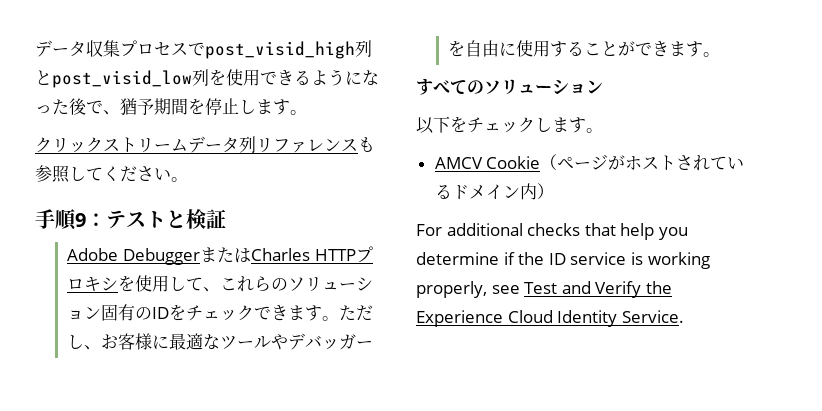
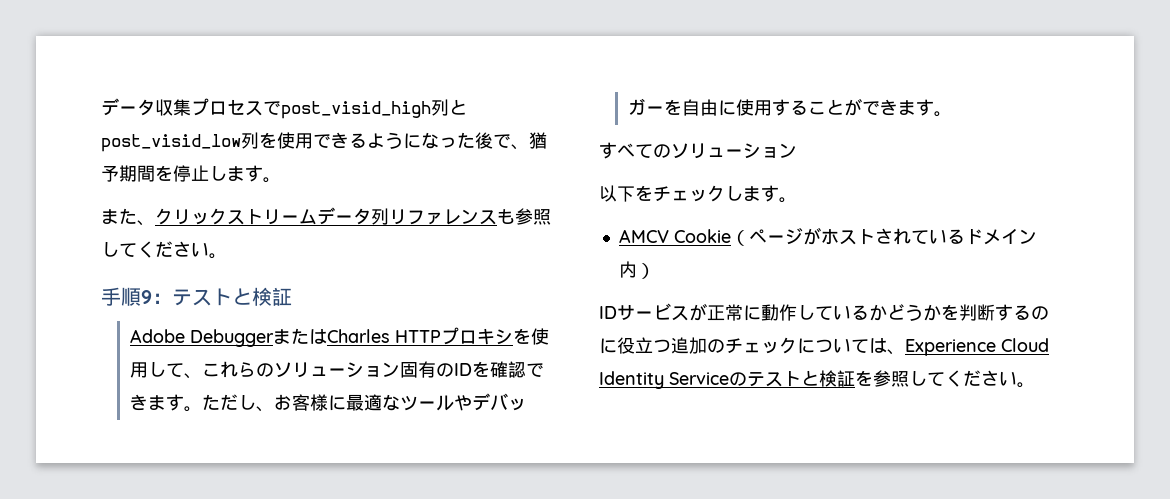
(307, 112) none -> [101,208,155,226] また、
[186,305,255,321] チェック -> [489,361,526,378] 確認
[416,223,688,240] [416,252,710,269] [416,281,672,298] [416,310,684,327] For additional checks that help you determine if the ID service is working properly, see Test and Verify the Experience Cloud Identity Service. -> [599,303,1049,321] [599,337,1049,356] [599,370,1035,389] IDサービスが正常に動作しているかどうかを判断するのに役立つ追加のチェックについては、Experience Cloud Identity Serviceのテストと検証を参照してください。

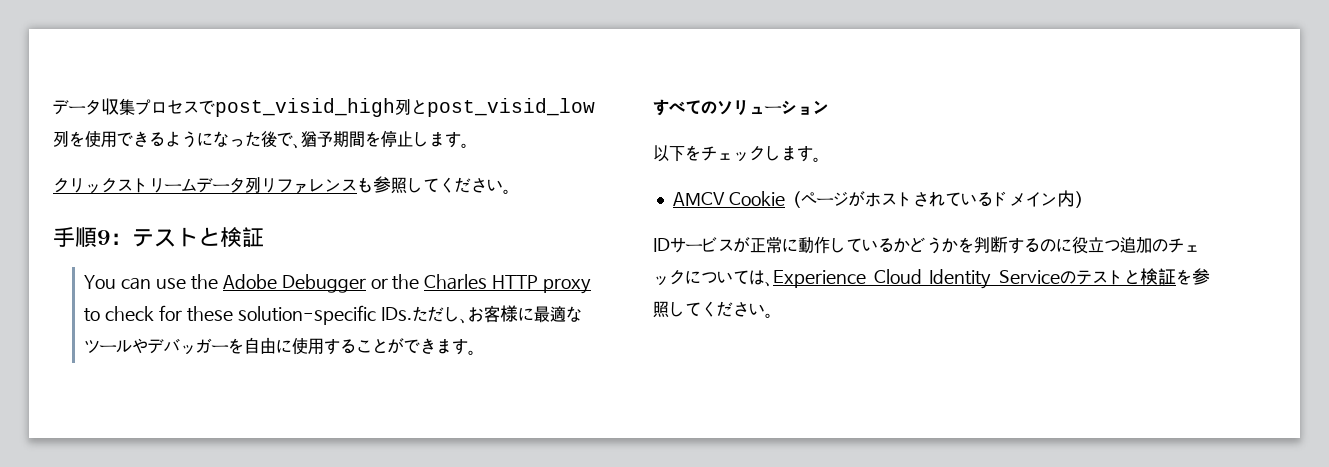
[101,208,155,226] また、 -> (469, 145) none
[129,327,549,347] [129,361,544,379] [129,394,202,412] Adobe DebuggerまたはCharles HTTPプロキシを使用して、これらのソリューション固有のIDを確認できます。 -> [84,274,591,294] [84,305,412,325] You can use the Adobe Debugger or the Charles HTTP proxy to check for these solution-specific IDs.

